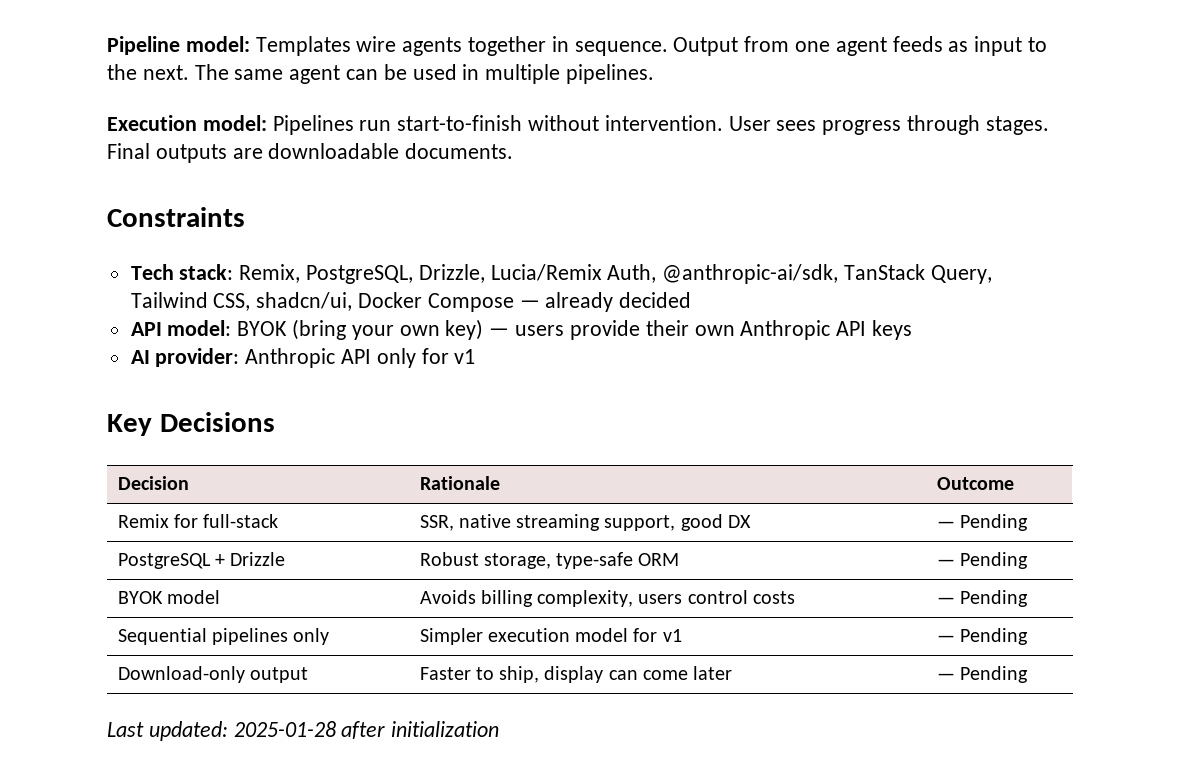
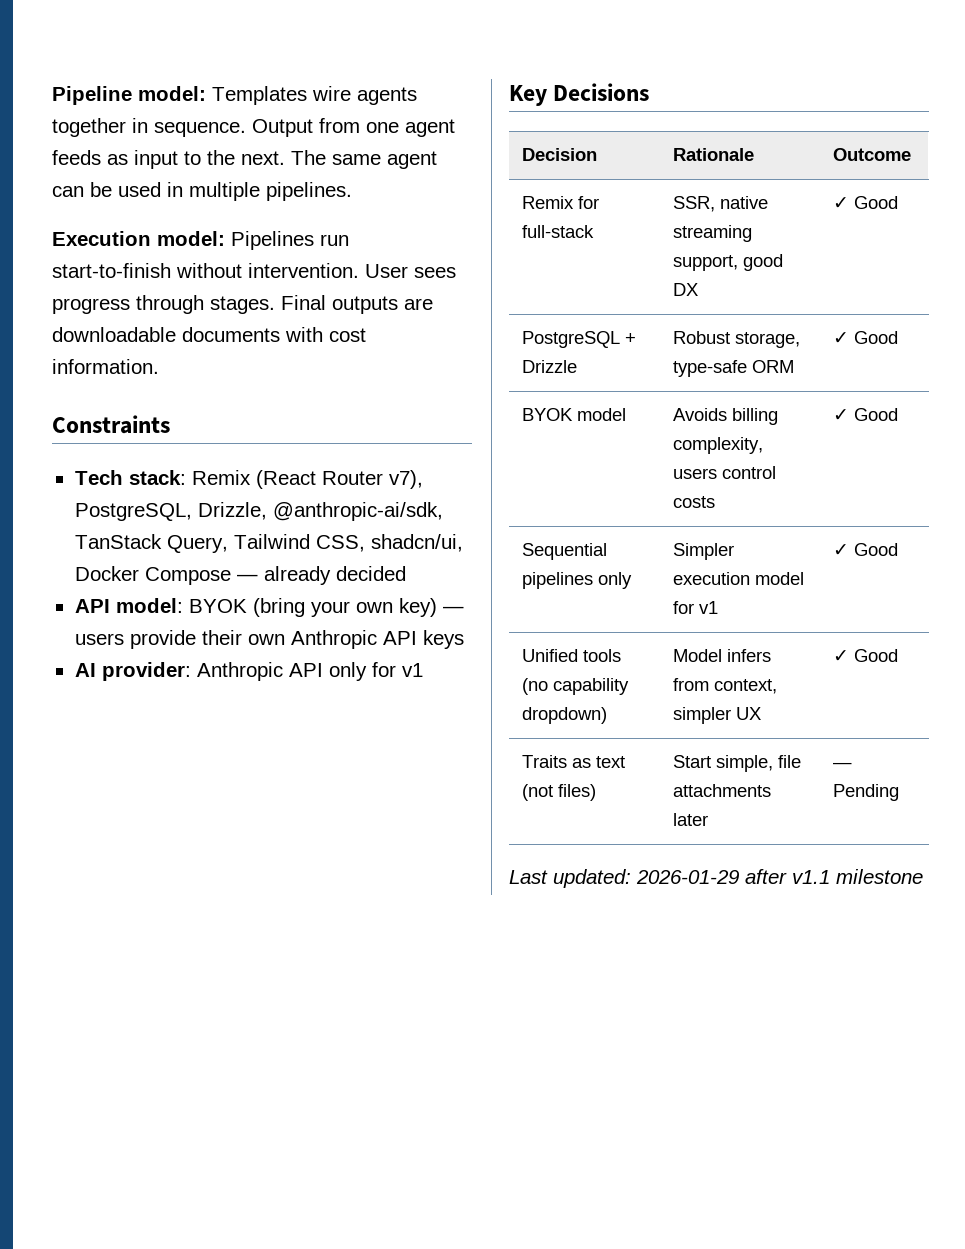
[405,143,514,159] documents. -> [182,327,366,342] [52,359,159,374] documents with cost information.
[239,264,657,284] Remix, PostgreSQL, Drizzle, Lucia/Remix Auth, -> [191,470,423,489] [74,502,267,521] Remix (React Router v7), PostgreSQL, Drizzle,
[936,514,1028,531] — Pending -> [833,196,899,209] ✓ Good
[936,552,1028,569] — Pending -> [833,331,899,344] ✓ Good
[936,590,1028,607] — Pending -> [833,408,899,421] ✓ Good
[936,628,1028,645] [117,666,308,683] [419,666,688,683] — Pending // Download-only output | Faster to ship, display can come -> [833,543,899,556] [522,649,622,662] [522,678,630,695] [522,707,608,724] [673,649,772,662] [673,678,778,694] [673,707,762,724] [833,649,899,662] [522,755,626,768] [522,784,597,801] [673,755,802,772] [673,784,772,797] ✓ Good // Unified tools (no capability dropdown) | Model infers from context, simpler UX | ✓ Good // Traits as text (not files) | Start simple, file attachments
[233,721,500,739] 2025-01-28 after initialization -> [636,869,923,884] 2026-01-29 after v1.1 milestone

